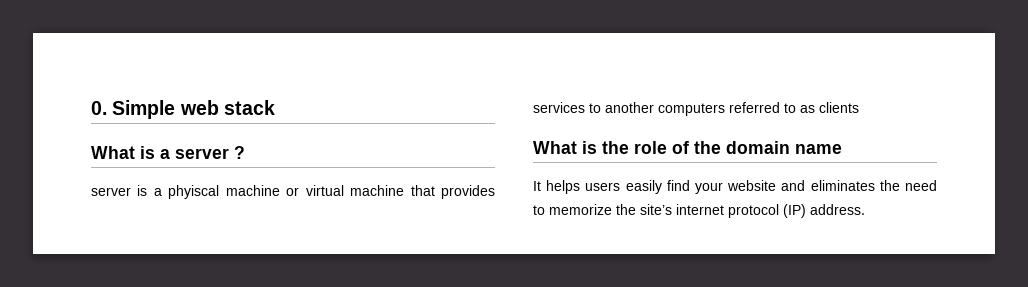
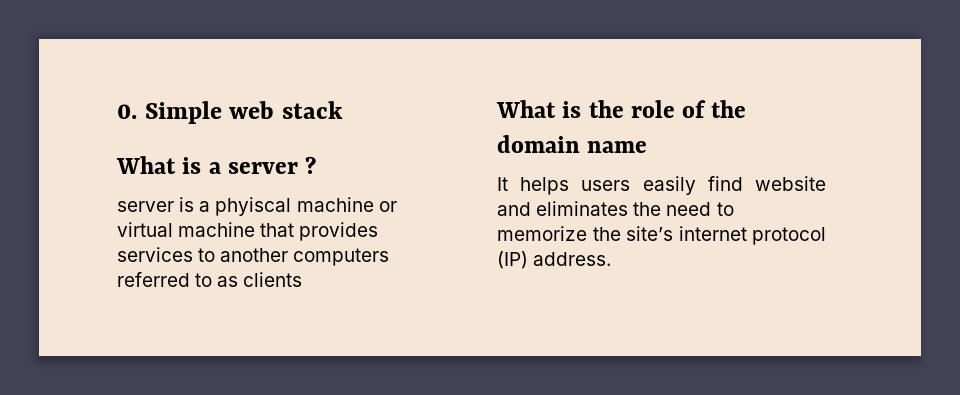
[695,182,723,194] your -> (743, 183) none

